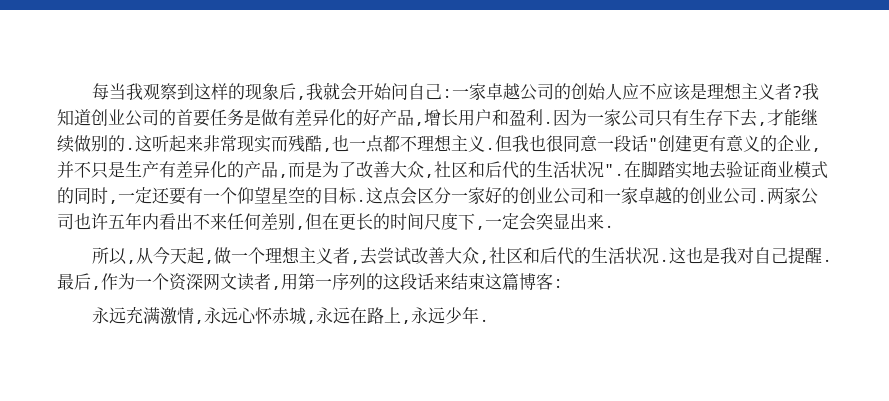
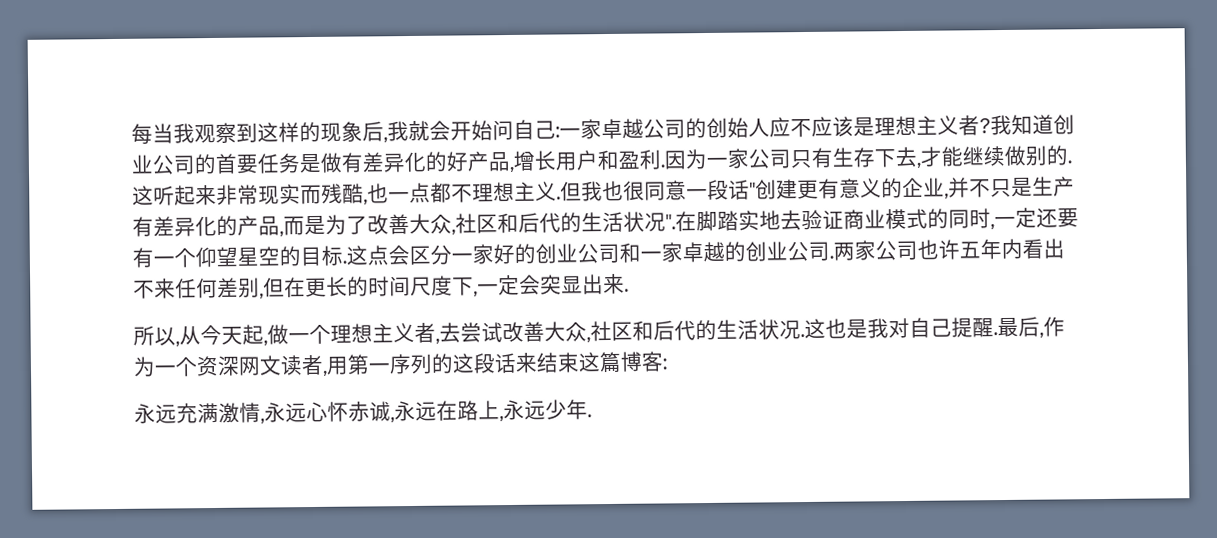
[288,307,306,325] 城 -> [369,401,391,422] 诚

